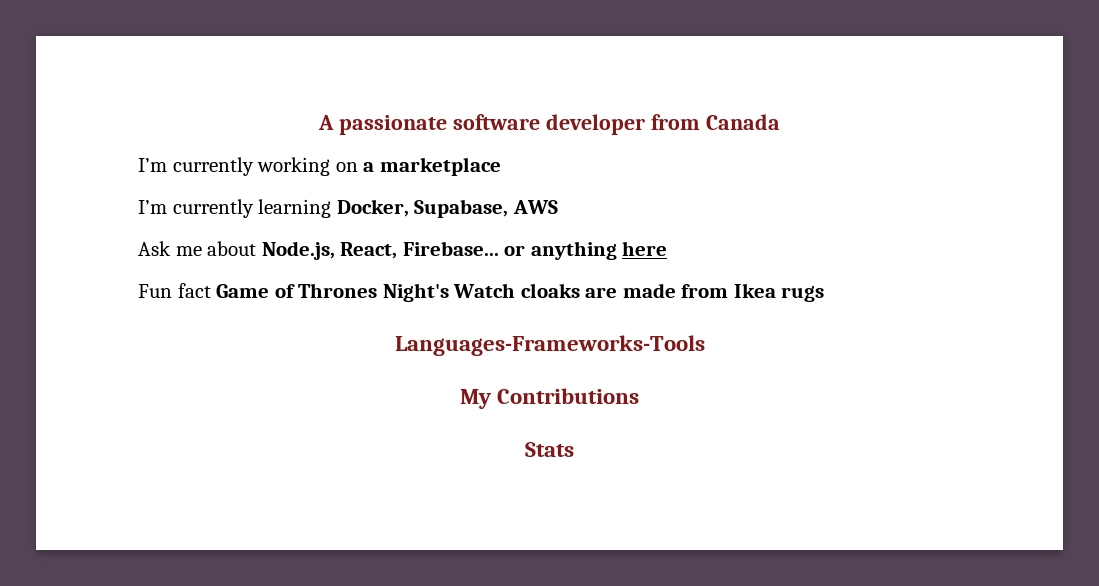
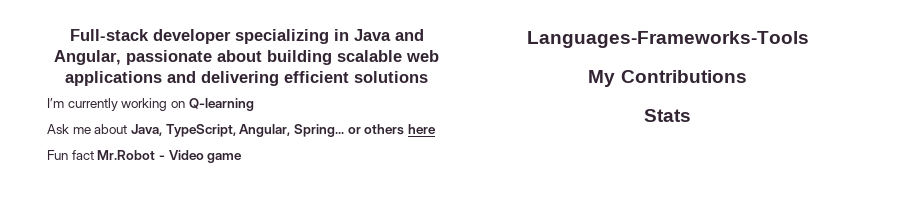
[318,114,780,135] [138,157,501,176] [138,199,558,218] [138,241,668,260] [138,283,825,302] A passionate software developer from Canada // I’m currently working on a marketplace // I’m currently learning Docker, Supabase, AWS // Ask me about Node.js, React, Firebase... or anything here // Fun fact Game of Thrones Night's Watch cloaks are made from Ikea rugs -> [69,29,424,44] [54,50,439,65] [65,71,428,86] [47,98,254,111] [47,124,436,137] [47,150,243,163] Full-stack developer specializing in Java and Angular, passionate about building scalable web applications and delivering efficient solutions // I’m currently working on Q-learning // Ask me about Java, TypeScript, Angular, Spring... or others here // Fun fact Mr.Robot - Video game

